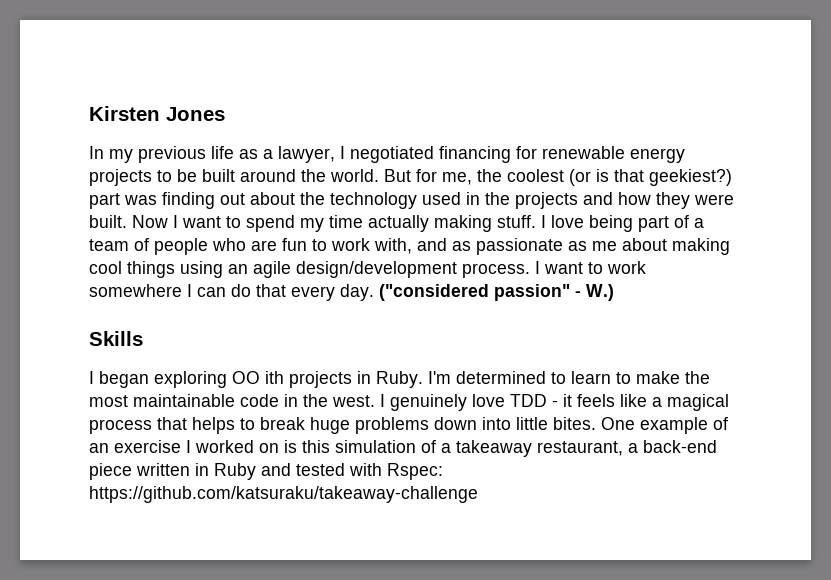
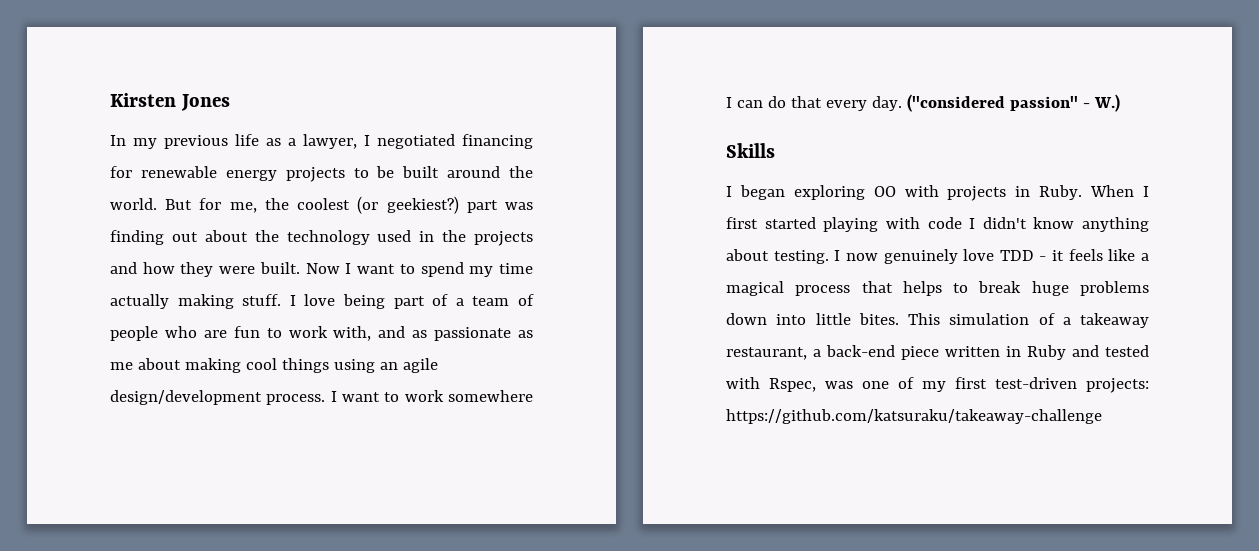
[596,169,644,182] is that -> (379, 205) none
[265,371,284,384] ith -> [904,185,939,197] with
[428,371,710,384] [89,394,385,407] I'm determined to learn to make the most maintainable code in the west. I -> [1090,185,1149,197] [726,217,1149,232] [726,249,878,264] When I first started playing with code I didn't know anything about testing. I now
[601,417,728,434] [89,440,330,453] One example of an exercise I worked on is this -> [908,313,940,325] This
[387,463,443,480] Rspec: -> [769,377,1149,393] Rspec, was one of my first test-driven projects:

